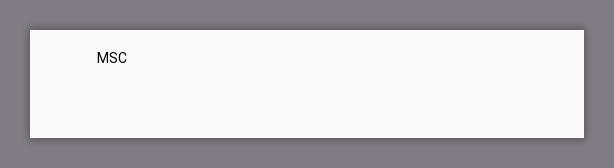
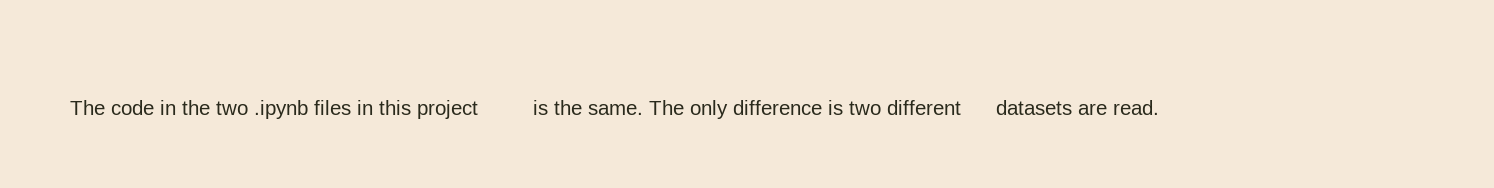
[97,52,127,63] MSC -> [70,100,1159,119] The code in the two .ipynb files in this project is the same. The only difference is two different datasets are read.

